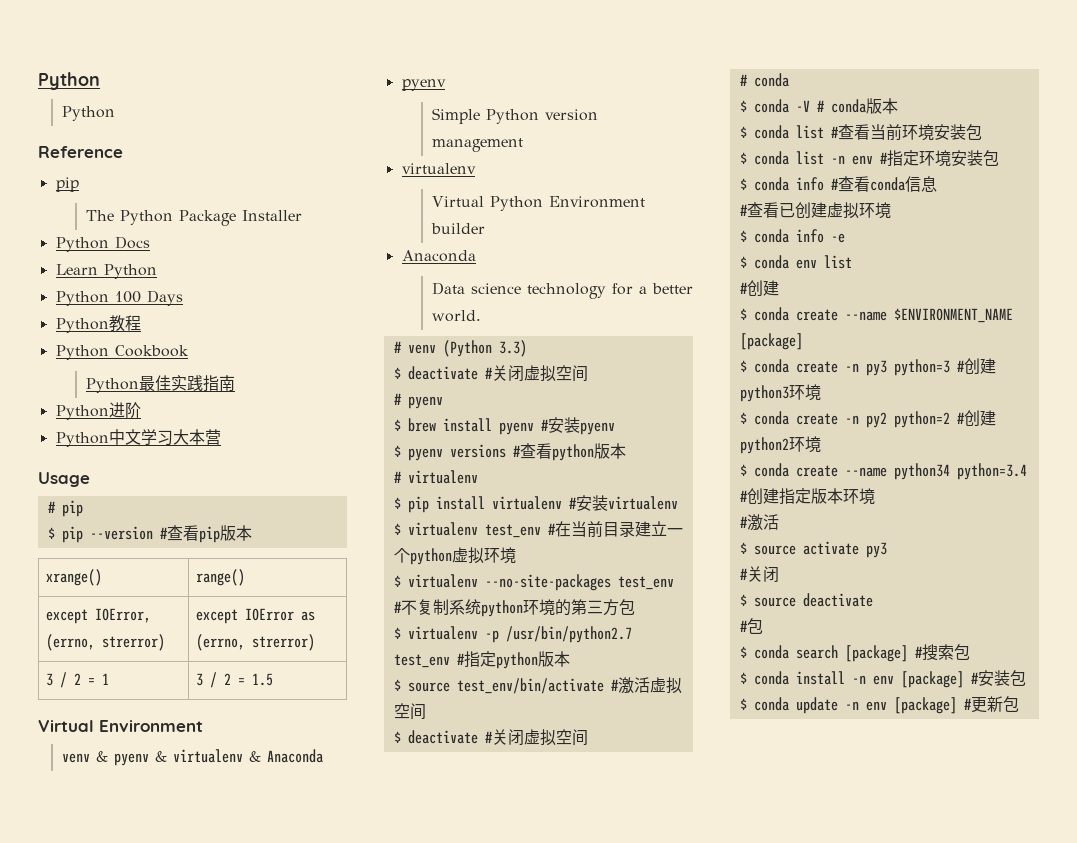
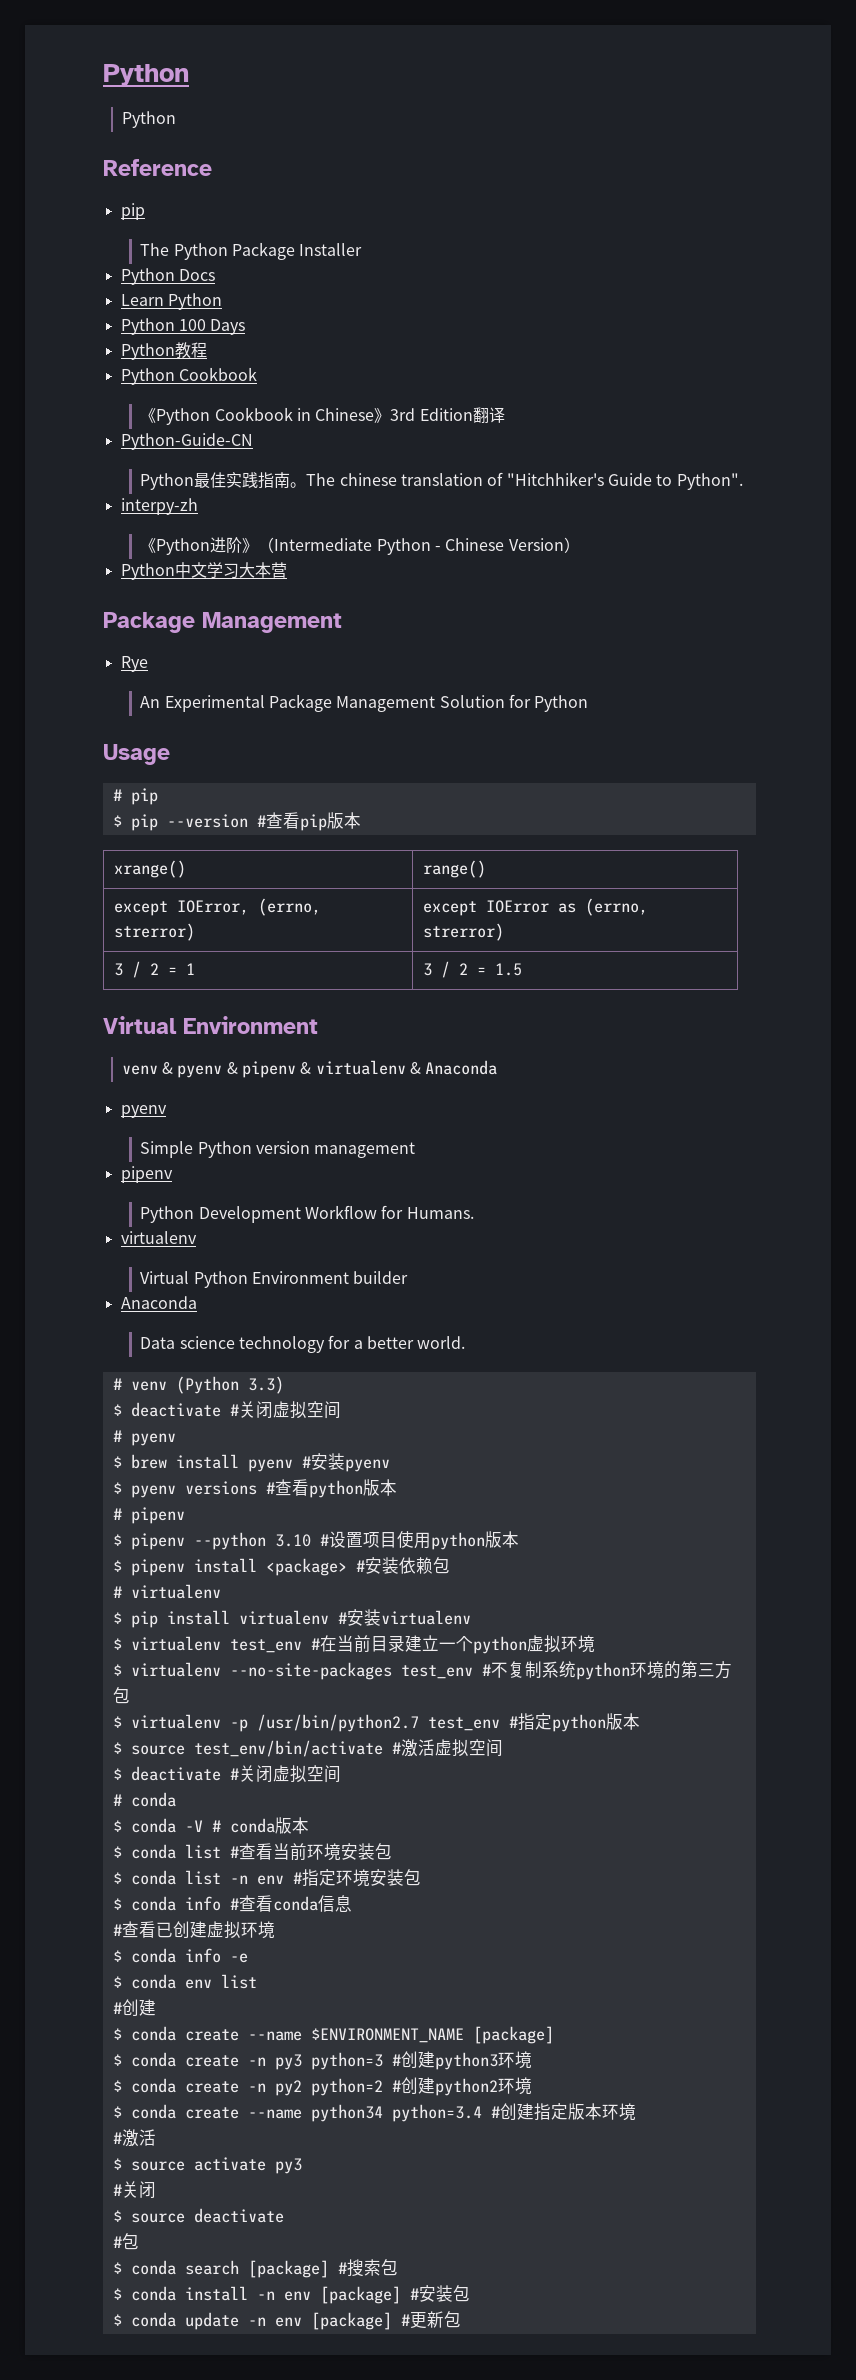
[85,375,235,393] [55,402,141,420] Python最佳实践指南 // Python进阶 -> [140,407,505,425] [120,433,253,450] [140,472,743,490] [120,498,198,515] [140,537,580,555] 《Python Cookbook in Chinese》3rd Edition翻译 // Python-Guide-CN // Python最佳实践指南。The chinese translation of "Hitchhiker's Guide to Python". // interpy-zh // 《Python进阶》（Intermediate Python - Chinese Version）
(221, 437) none -> [103,612,342,633] [120,656,148,672] [140,694,589,712] // Package Management // Rye // An Experimental Package Management Solution for Python
(167, 756) none -> [241,1061,312,1078] pipenv &
(523, 145) none -> [120,1166,173,1183] [140,1205,474,1223] // pipenv // Python Development Workflow for Humans.
(626, 451) none -> [112,1507,185,1524] [112,1531,519,1550] [112,1557,450,1576] // # pipenv // $ pipenv --python 3.10 #设置项目使用python版本 // $ pipenv install <package> #安装依赖包

